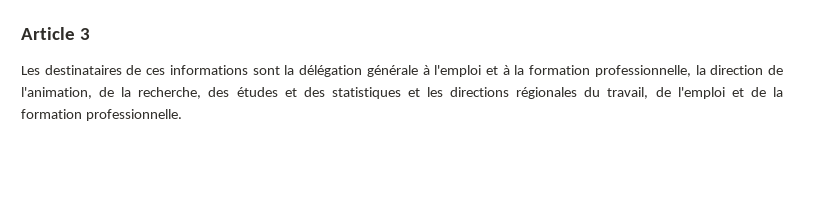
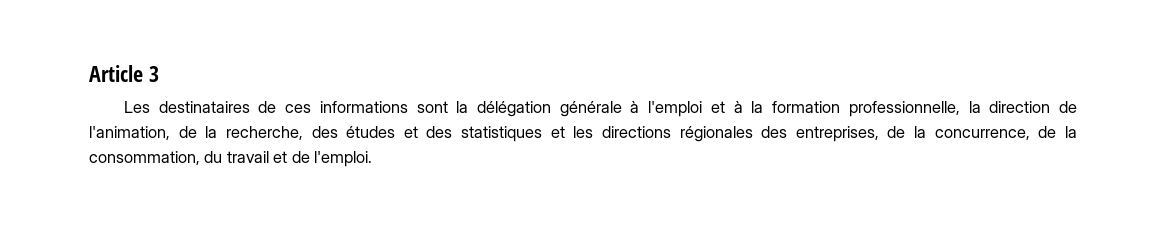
[584,87,783,99] [21,109,182,121] du travail, de l'emploi et de la formation professionnelle. -> [761,126,1078,142] [89,151,373,167] des entreprises, de la concurrence, de la consommation, du travail et de l'emploi.

